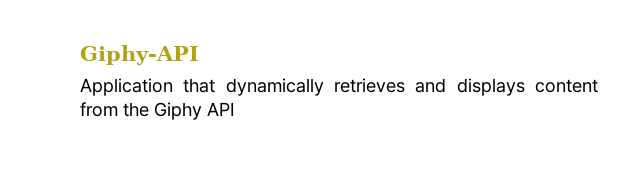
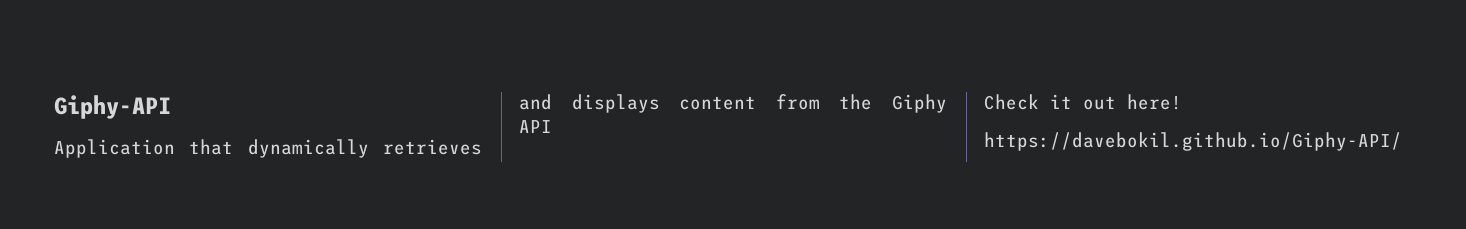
(235, 109) none -> [984,94,1182,110] [984,132,1402,151] // Check it out here! // https://davebokil.github.io/Giphy-API/

